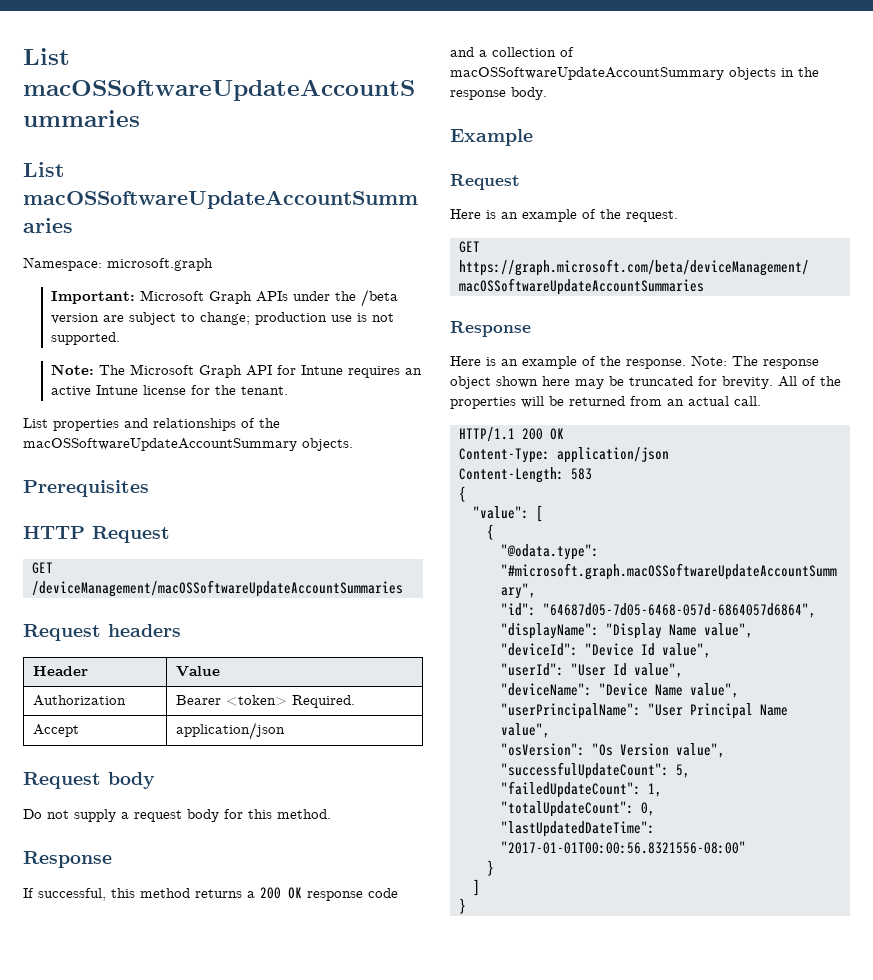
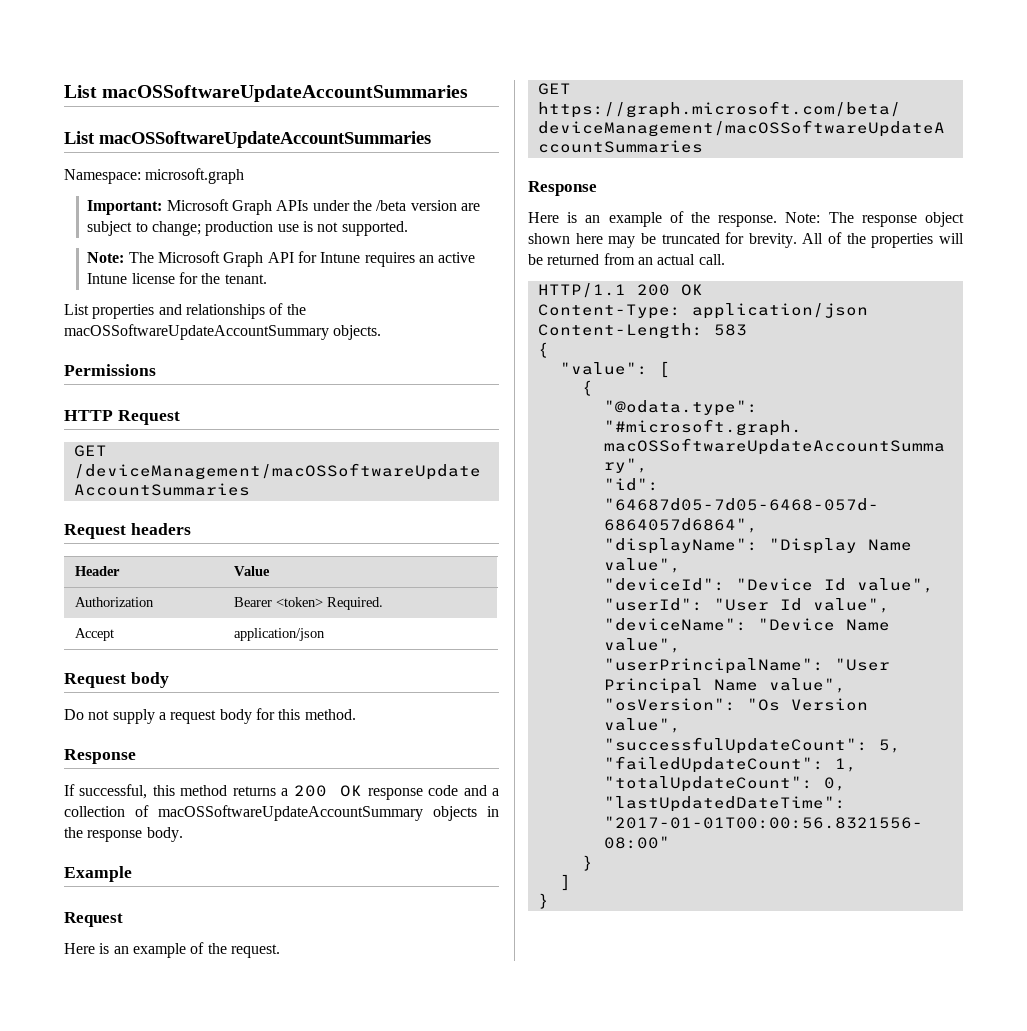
[23,480,149,497] Prerequisites -> [64,364,156,376] Permissions

